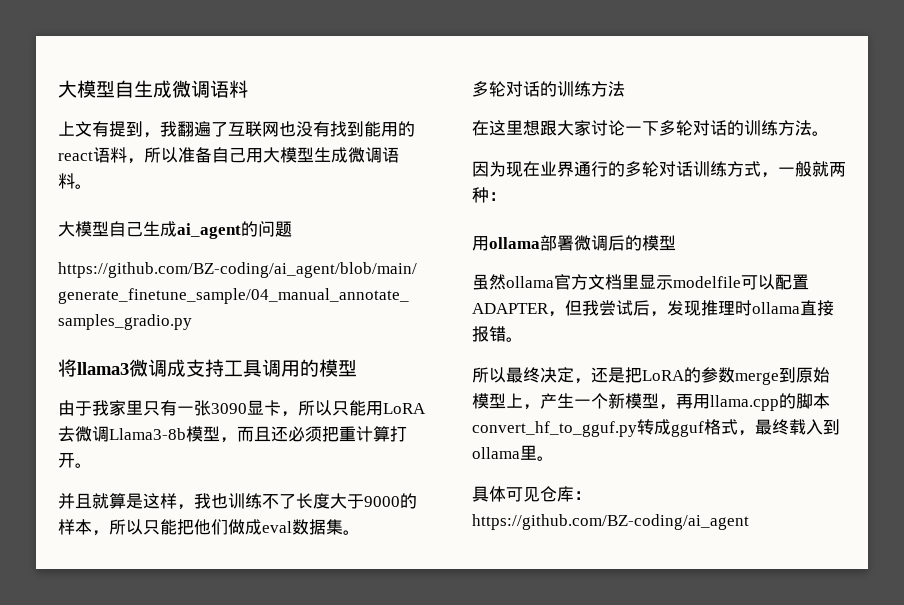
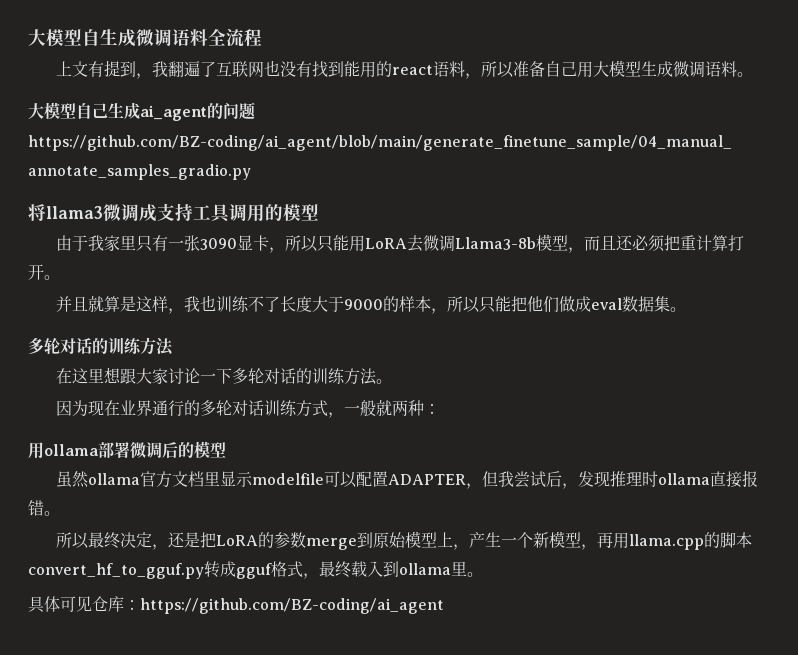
(248, 89) none -> [208,29,262,47] 全流程

